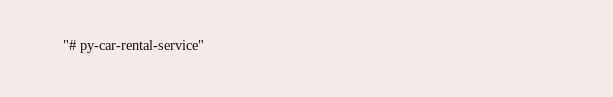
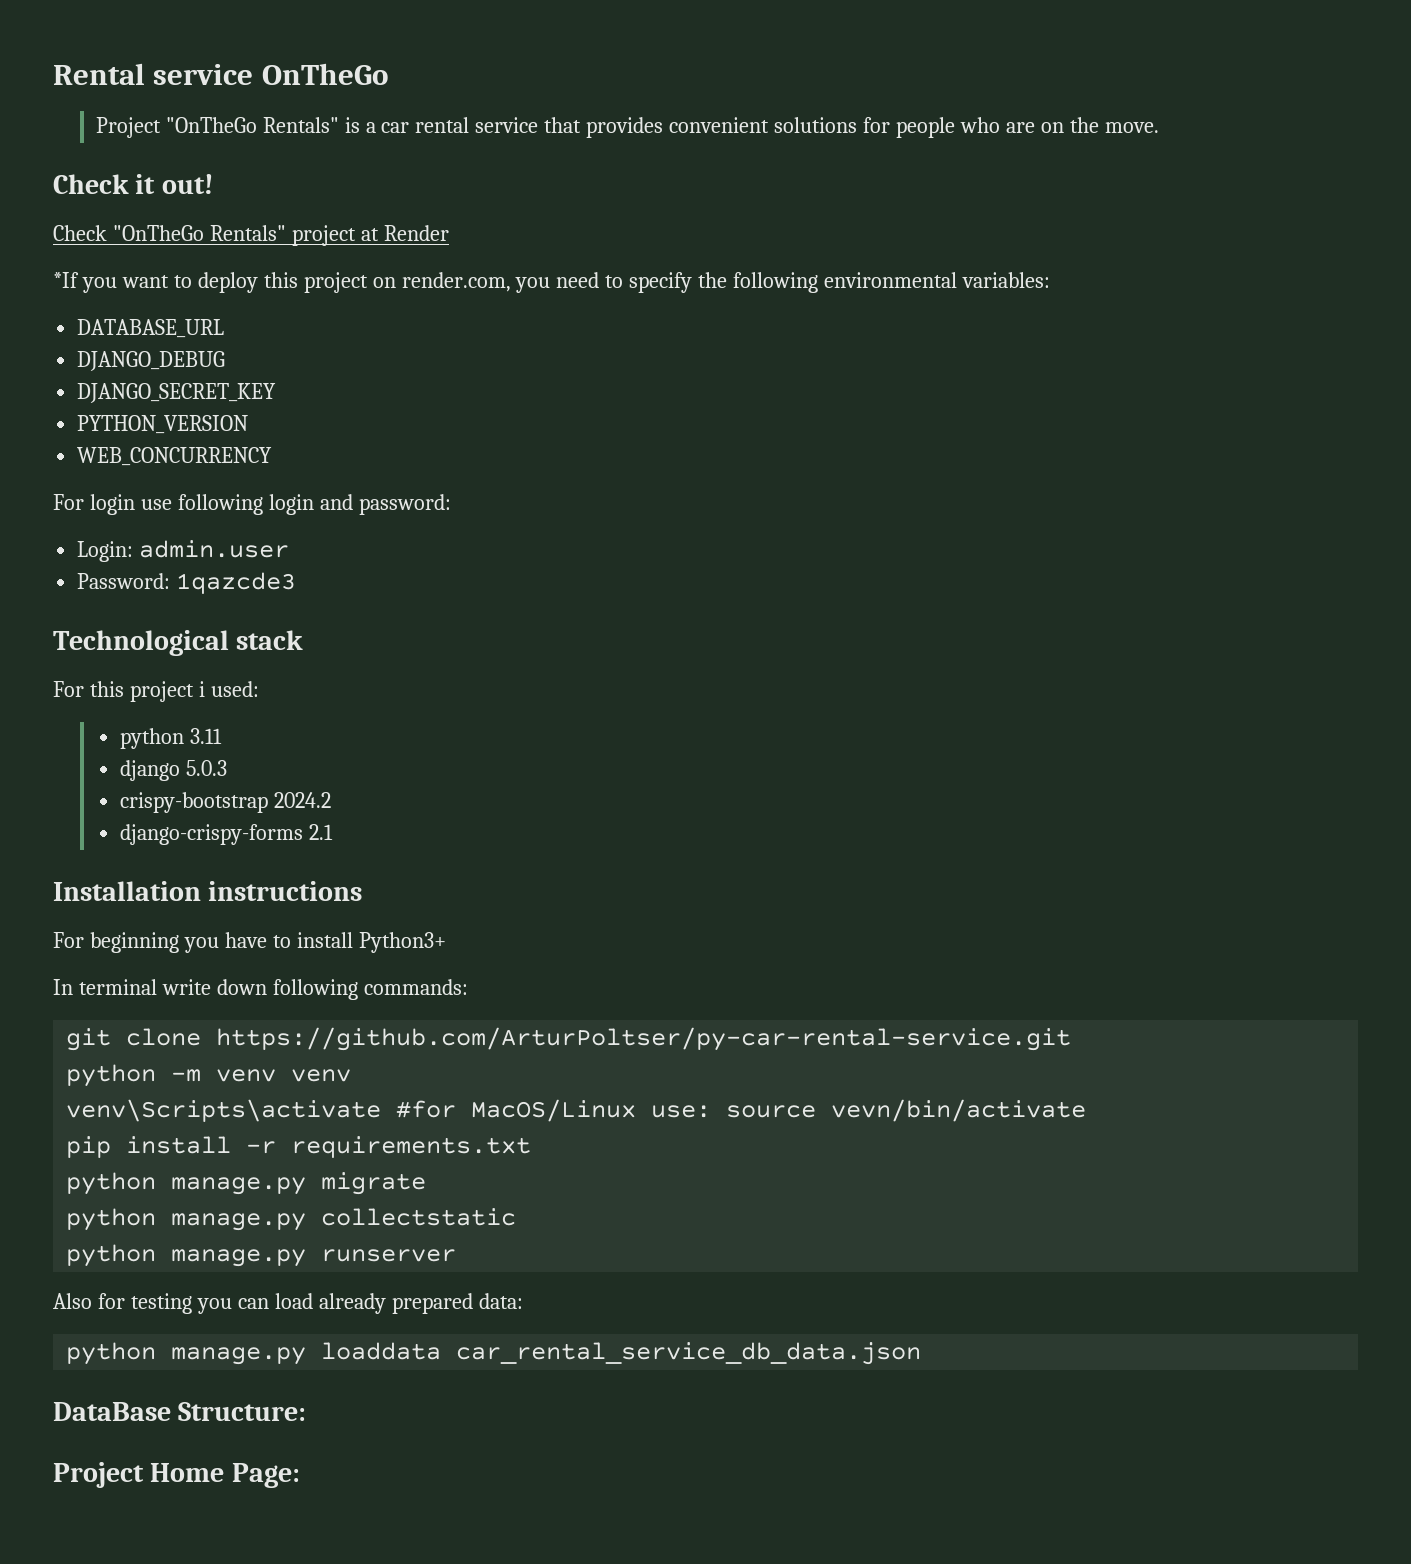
[63,40,204,53] "# py-car-rental-service" -> [53,63,388,85] [95,117,1159,138] [53,174,213,194] [53,225,449,246] [53,272,1051,293] [77,319,225,338] [77,351,226,371] [77,383,277,403] [77,415,249,434] [77,447,273,466] [53,494,451,515] [77,540,290,562] [77,572,297,594] [53,630,304,656] [53,681,259,702] [119,728,222,749] [119,760,227,781] [119,792,331,813] [119,824,333,845] [53,881,363,901] [53,932,446,953] [53,979,468,1000] [66,1027,1072,1051] [66,1064,352,1087] [66,1099,1087,1122] [66,1136,532,1158] [66,1172,427,1195] [66,1208,517,1231] [66,1244,457,1267] [53,1293,523,1314] [66,1342,922,1365] [53,1402,307,1421] [53,1462,300,1488] Rental service OnTheGo // Project "OnTheGo Rentals" is a car rental service that provides convenient solutions for people who are on the move. // Check it out! // Check "OnTheGo Rentals" project at Render // *If you want to deploy this project on render.com, you need to specify the following environmental variables: // DATABASE_URL // DJANGO_DEBUG // DJANGO_SECRET_KEY // PYTHON_VERSION // WEB_CONCURRENCY // For login use following login and password: // Login: admin.user // Password: 1qazcde3 // Technological stack // For this project i used: // python 3.11 // django 5.0.3 // crispy-bootstrap 2024.2 // django-crispy-forms 2.1 // Installation instructions // For beginning you have to install Python3+ // In terminal write down following commands: // git clone https://github.com/ArturPoltser/py-car-rental-service.git // python -m venv venv // venv\Scripts\activate #for MacOS/Linux use: source vevn/bin/activate // pip install -r requirements.txt // python manage.py migrate // python manage.py collectstatic // python manage.py runserver // Also for testing you can load already prepared data: // python manage.py loaddata car_rental_service_db_data.json // DataBase Structure: // Project Home Page:

